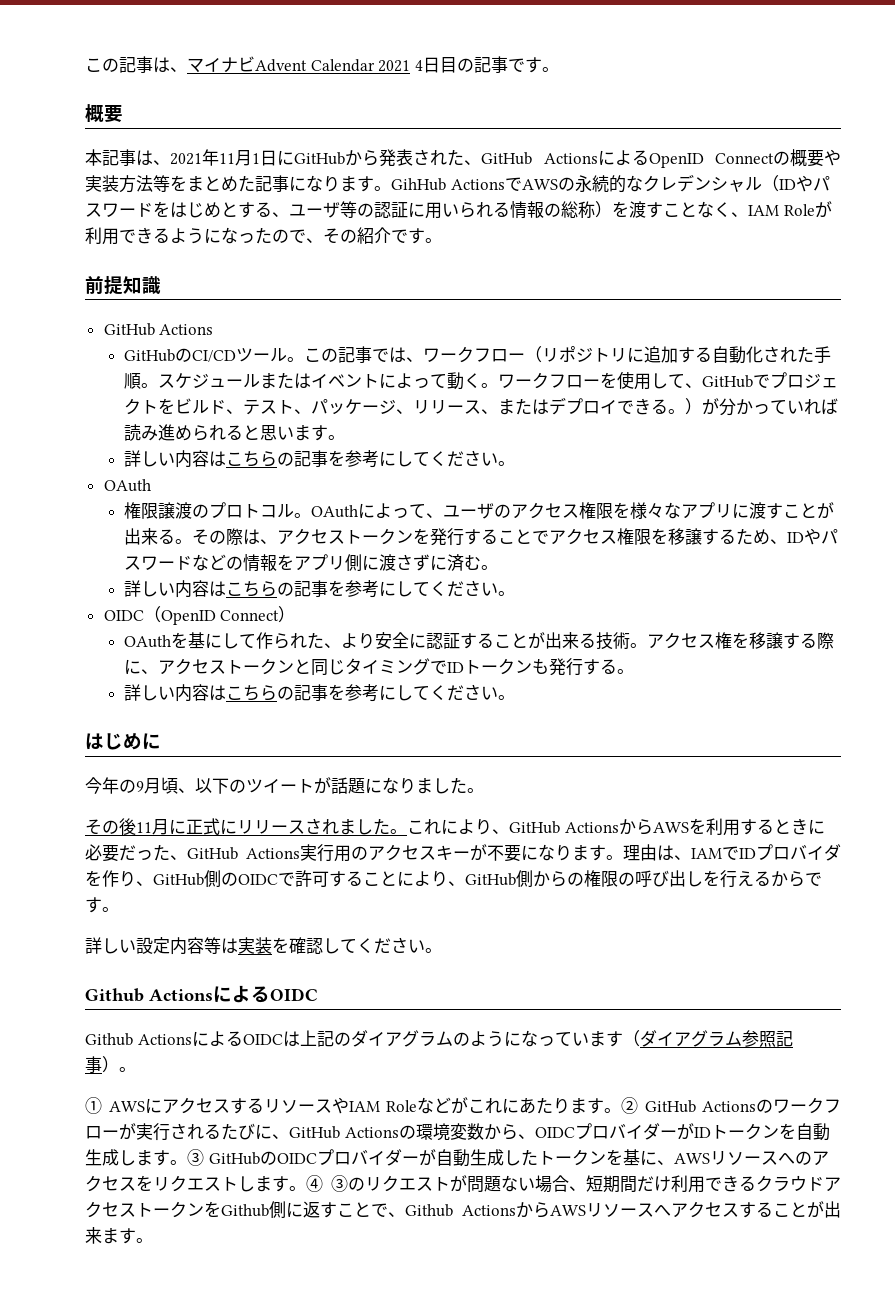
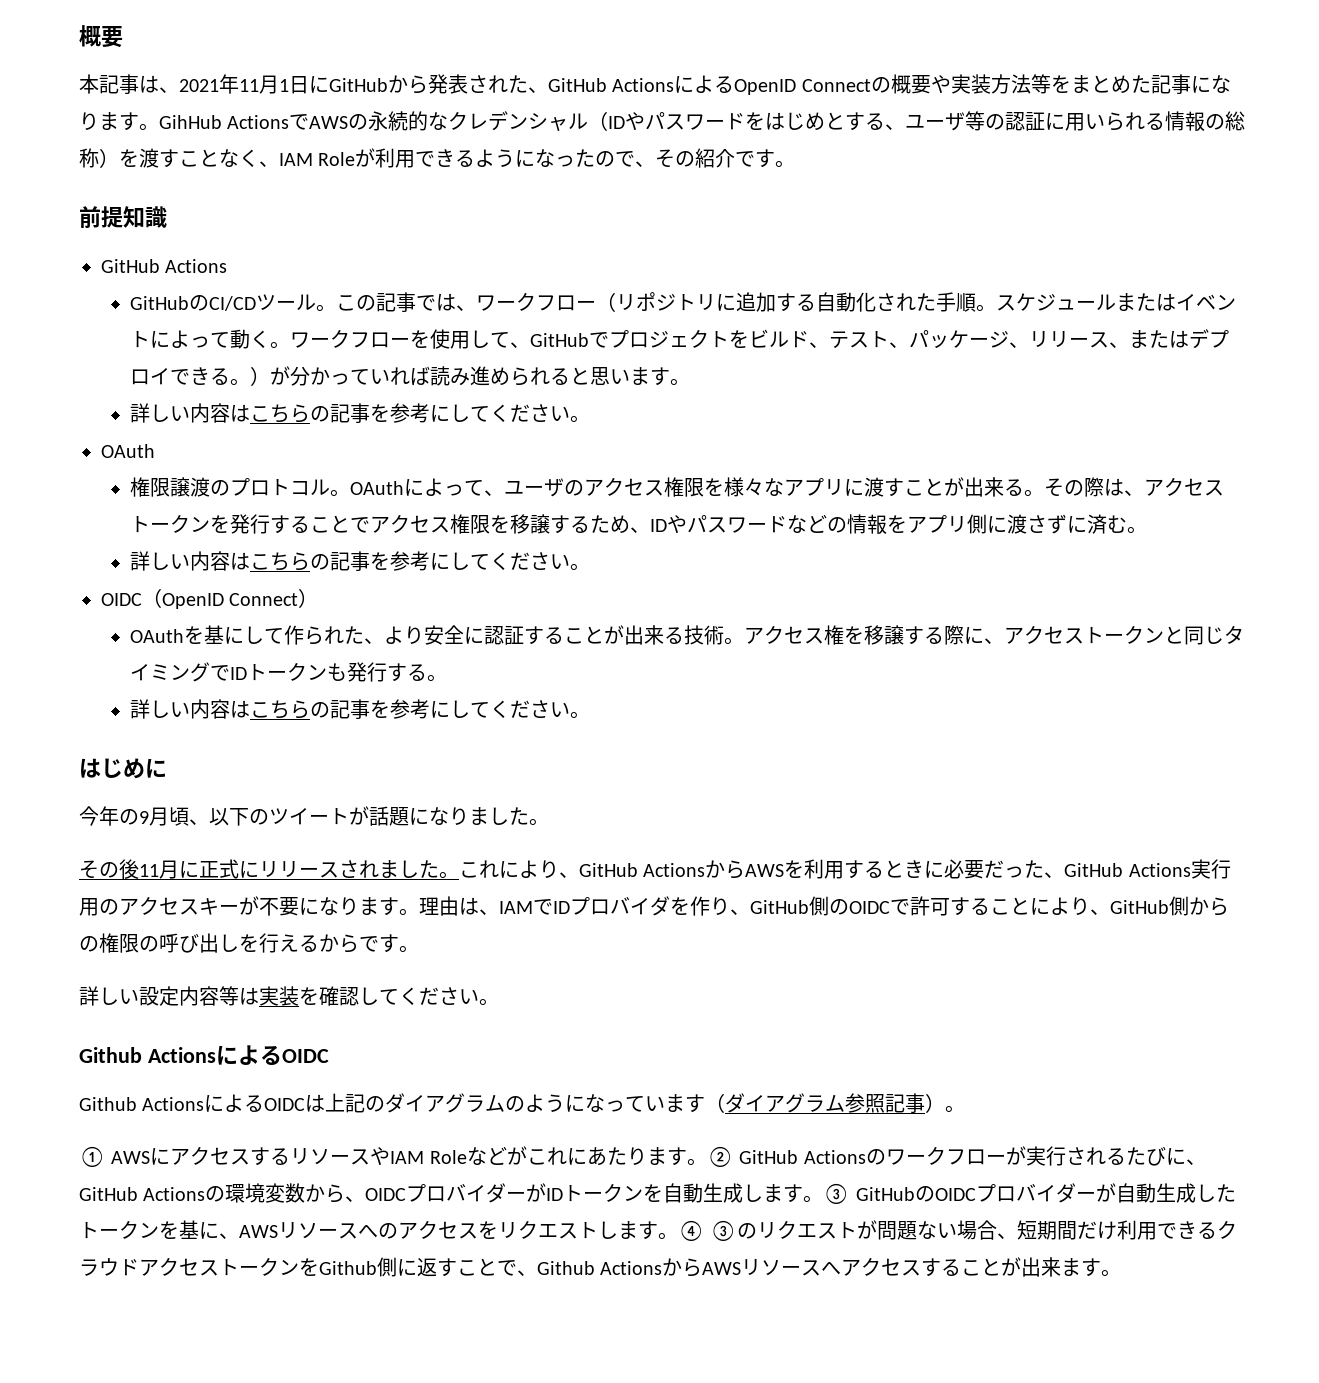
[85,56,559,73] この記事は、マイナビAdvent Calendar 2021 4日目の記事です。 // -> (79, 36) none

